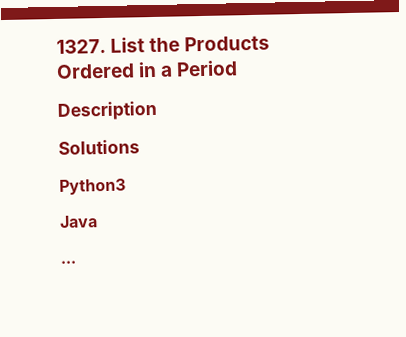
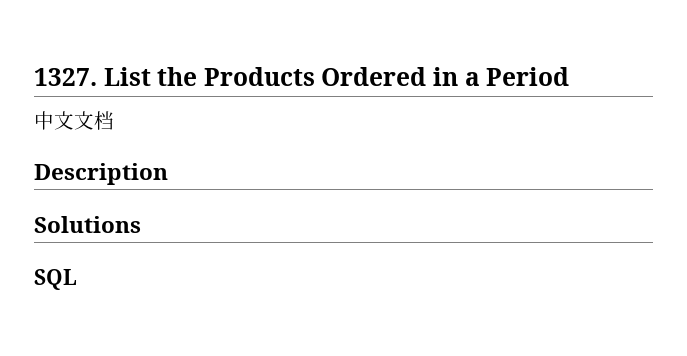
(239, 68) none -> [34,111,114,130] // 中文文档
[59,178,126,195] [59,215,98,228] [60,260,76,264] Python3 // Java // ... -> [34,269,77,290] SQL

